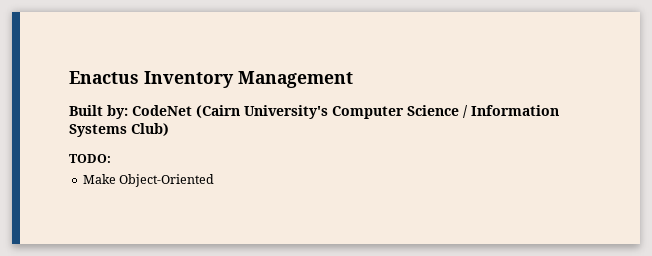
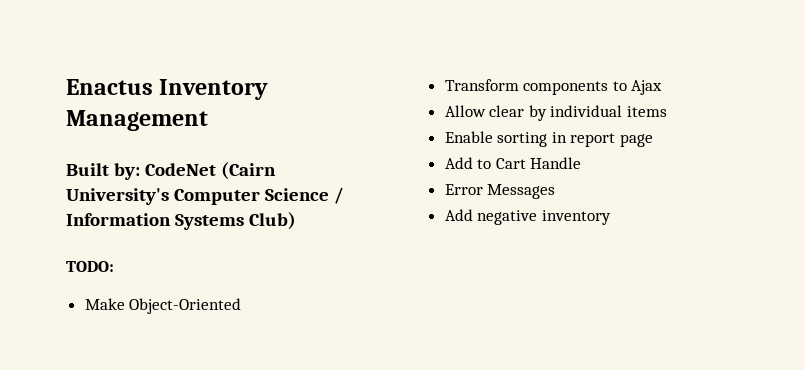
(215, 180) none -> [444,79,663,95] [444,105,668,121] [444,131,654,147] [444,157,582,169] [444,184,556,199] [444,209,611,225] // Transform components to Ajax // Allow clear by individual items // Enable sorting in report page // Add to Cart Handle // Error Messages // Add negative inventory

